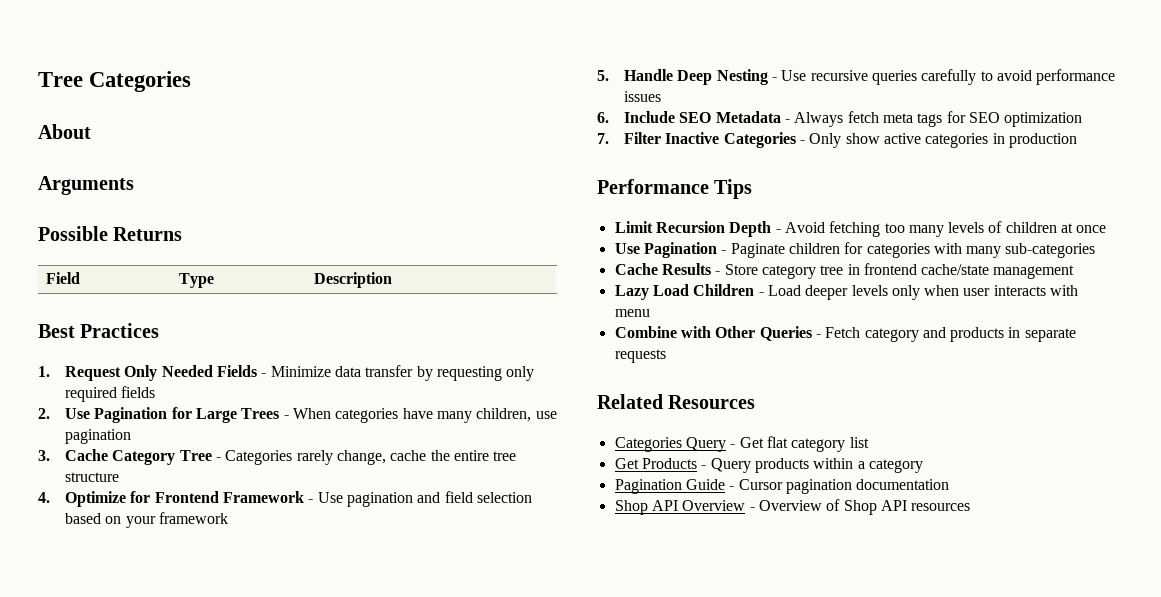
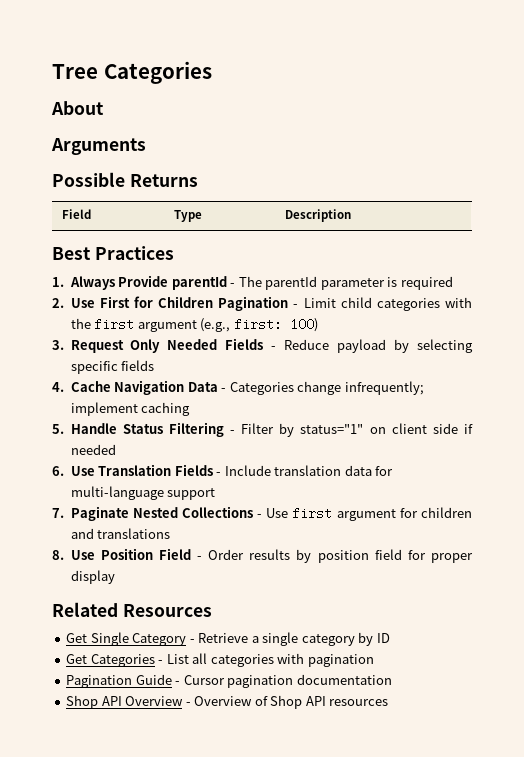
(50, 371) none -> [69,275,453,290] [52,296,472,311] [70,318,318,332] [52,340,64,350] Always Provide parentId - The parentId parameter is required // 2. Use First for Children Pagination - Limit child categories with the first argument (e.g., first: 100) // 3.
[270,365,535,381] [65,386,156,402] [38,407,557,423] [65,429,132,444] [38,449,517,465] [65,472,120,482] [38,491,532,507] [65,512,228,528] [597,69,1116,85] [624,91,662,102] [597,111,1083,127] [597,132,1077,148] [597,179,753,199] [614,221,1107,237] [614,242,1096,258] [614,263,1075,279] [614,284,1079,300] [614,309,650,317] [614,326,1076,342] [614,349,666,363] [597,394,756,409] [614,436,869,452] [614,458,923,473] Minimize data transfer by requesting only required fields // 2. Use Pagination for Large Trees - When categories have many children, use pagination // 3. Cache Category Tree - Categories rarely change, cache the entire tree structure // 4. Optimize for Frontend Framework - Use pagination and field selection based on your framework // 5. Handle Deep Nesting - Use recursive queries carefully to avoid performance issues // 6. Include SEO Metadata - Always fetch meta tags for SEO optimization // 7. Filter Inactive Categories - Only show active categories in production // Performance Tips // Limit Recursion Depth - Avoid fetching too many levels of children at once // Use Pagination - Paginate children for categories with many sub-categories // Cache Results - Store category tree in frontend cache/state management // Lazy Load Children - Load deeper levels only when user interacts with menu // Combine with Other Queries - Fetch category and products in separate requests // Related Resources // Categories Query - Get flat category list // Get Products - Query products within a category -> [284,339,473,353] [70,360,155,374] [52,380,424,395] [70,402,191,416] [52,422,473,437] [70,444,116,455] [52,464,394,476] [70,486,216,500] [52,506,472,521] [70,528,171,539] [52,548,473,563] [70,570,115,584] [52,602,212,617] [66,632,390,646] [66,653,374,667] Reduce payload by selecting specific fields // 4. Cache Navigation Data - Categories change infrequently; implement caching // 5. Handle Status Filtering - Filter by status="1" on client side if needed // 6. Use Translation Fields - Include translation data for multi-language support // 7. Paginate Nested Collections - Use first argument for children and translations // 8. Use Position Field - Order results by position field for proper display // Related Resources // Get Single Category - Retrieve a single category by ID // Get Categories - List all categories with pagination

